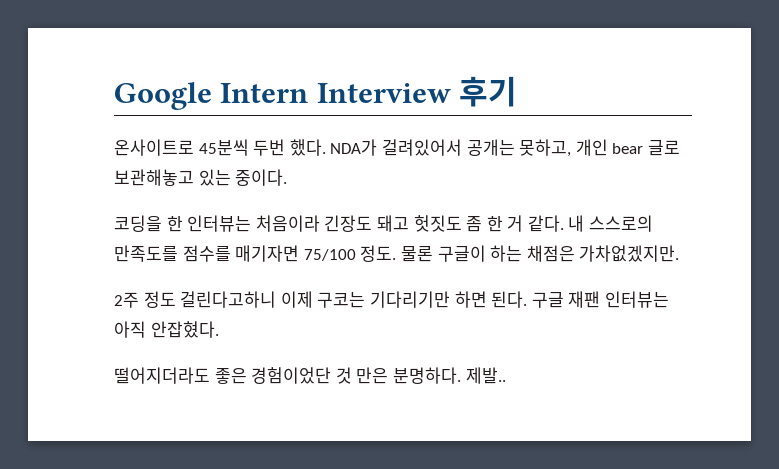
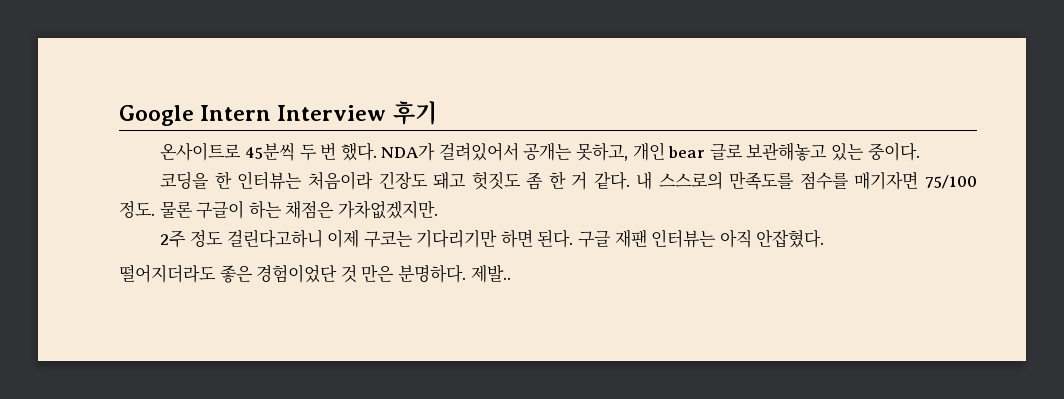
[253,139,286,156] 두번 -> [299,142,337,161] 두 번

